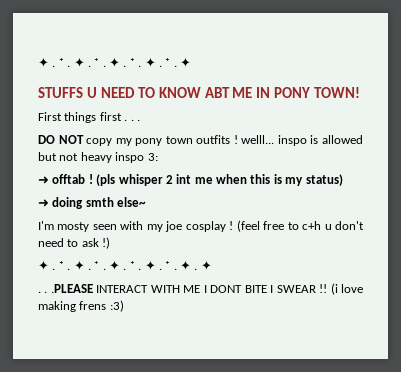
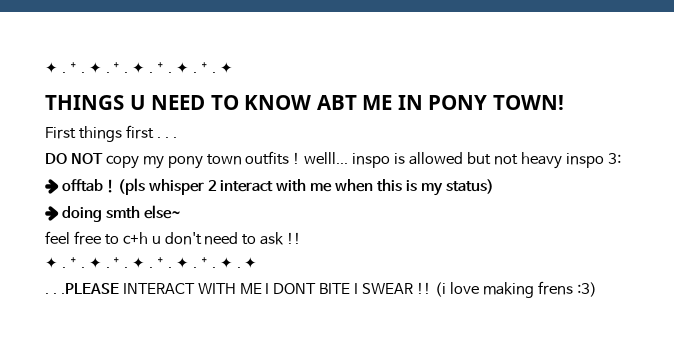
[38,87,83,98] STUFFS -> [45,95,124,110] THINGS
[176,174,192,184] int -> [220,179,307,192] interact with
[38,220,260,232] I'm mosty seen with my joe cosplay ! (feel -> [45,231,70,244] feel
[102,237,111,249] !) -> [287,232,302,244] !!

